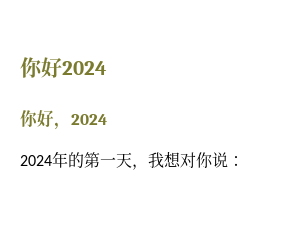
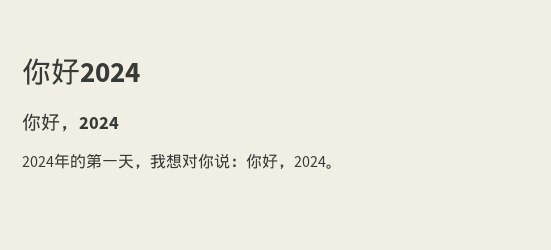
(244, 161) none -> [246,154,342,169] 你好，2024。

